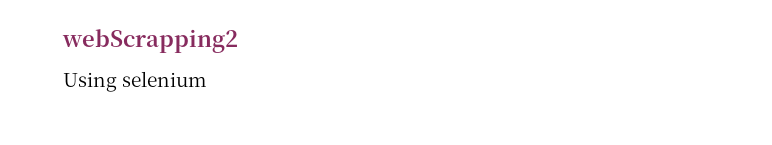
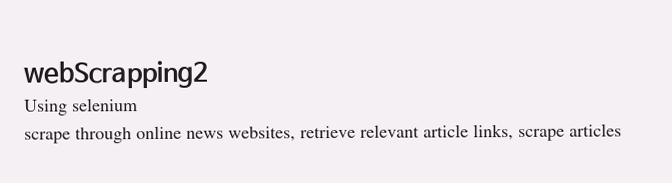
(208, 79) none -> [24,123,622,144] // scrape through online news websites, retrieve relevant article links, scrape articles

